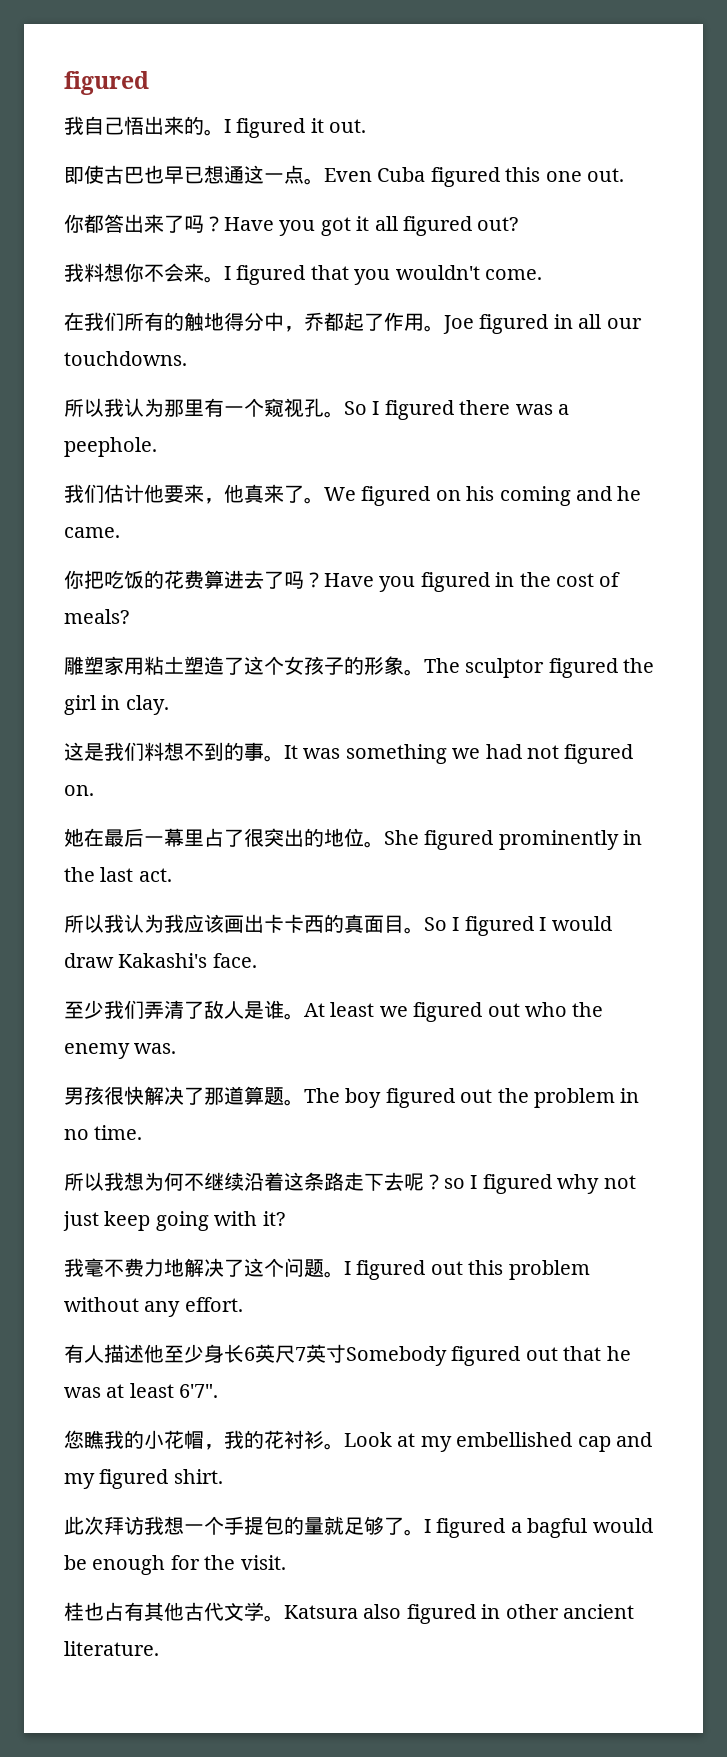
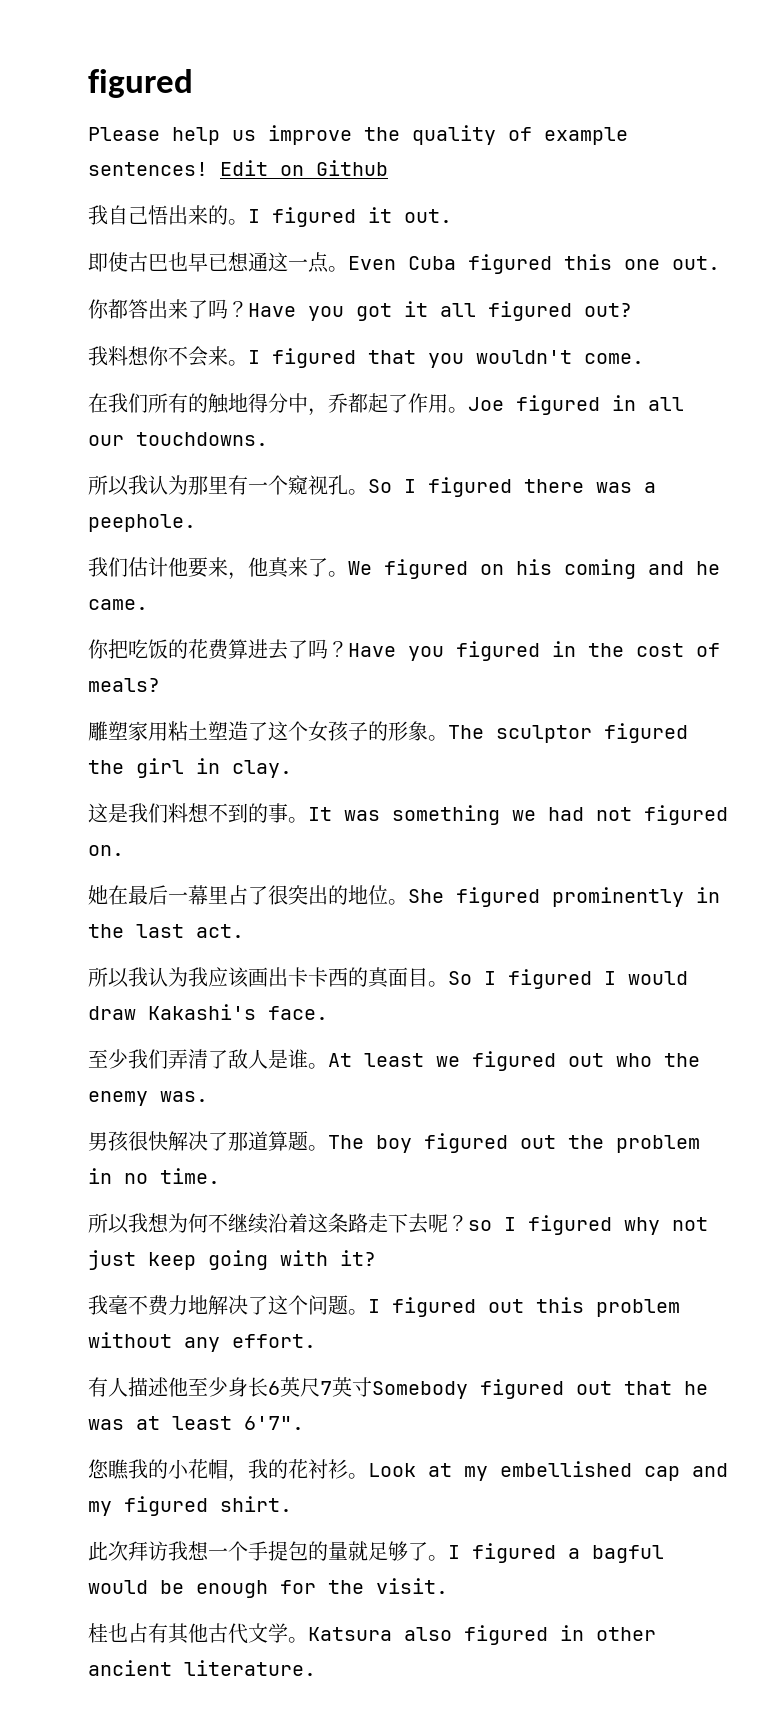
[64,71,149,95] figured -> [88,69,193,98] [88,125,628,145] [88,160,388,176] figured // Please help us improve the quality of example sentences! Edit on Github

